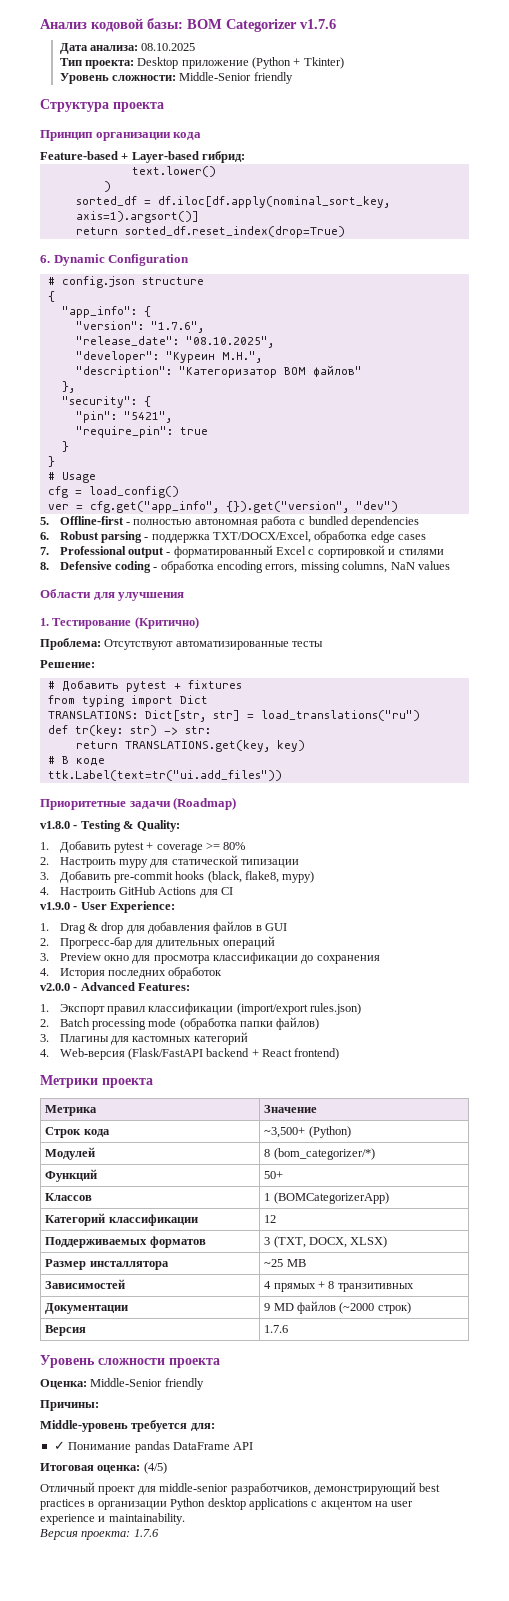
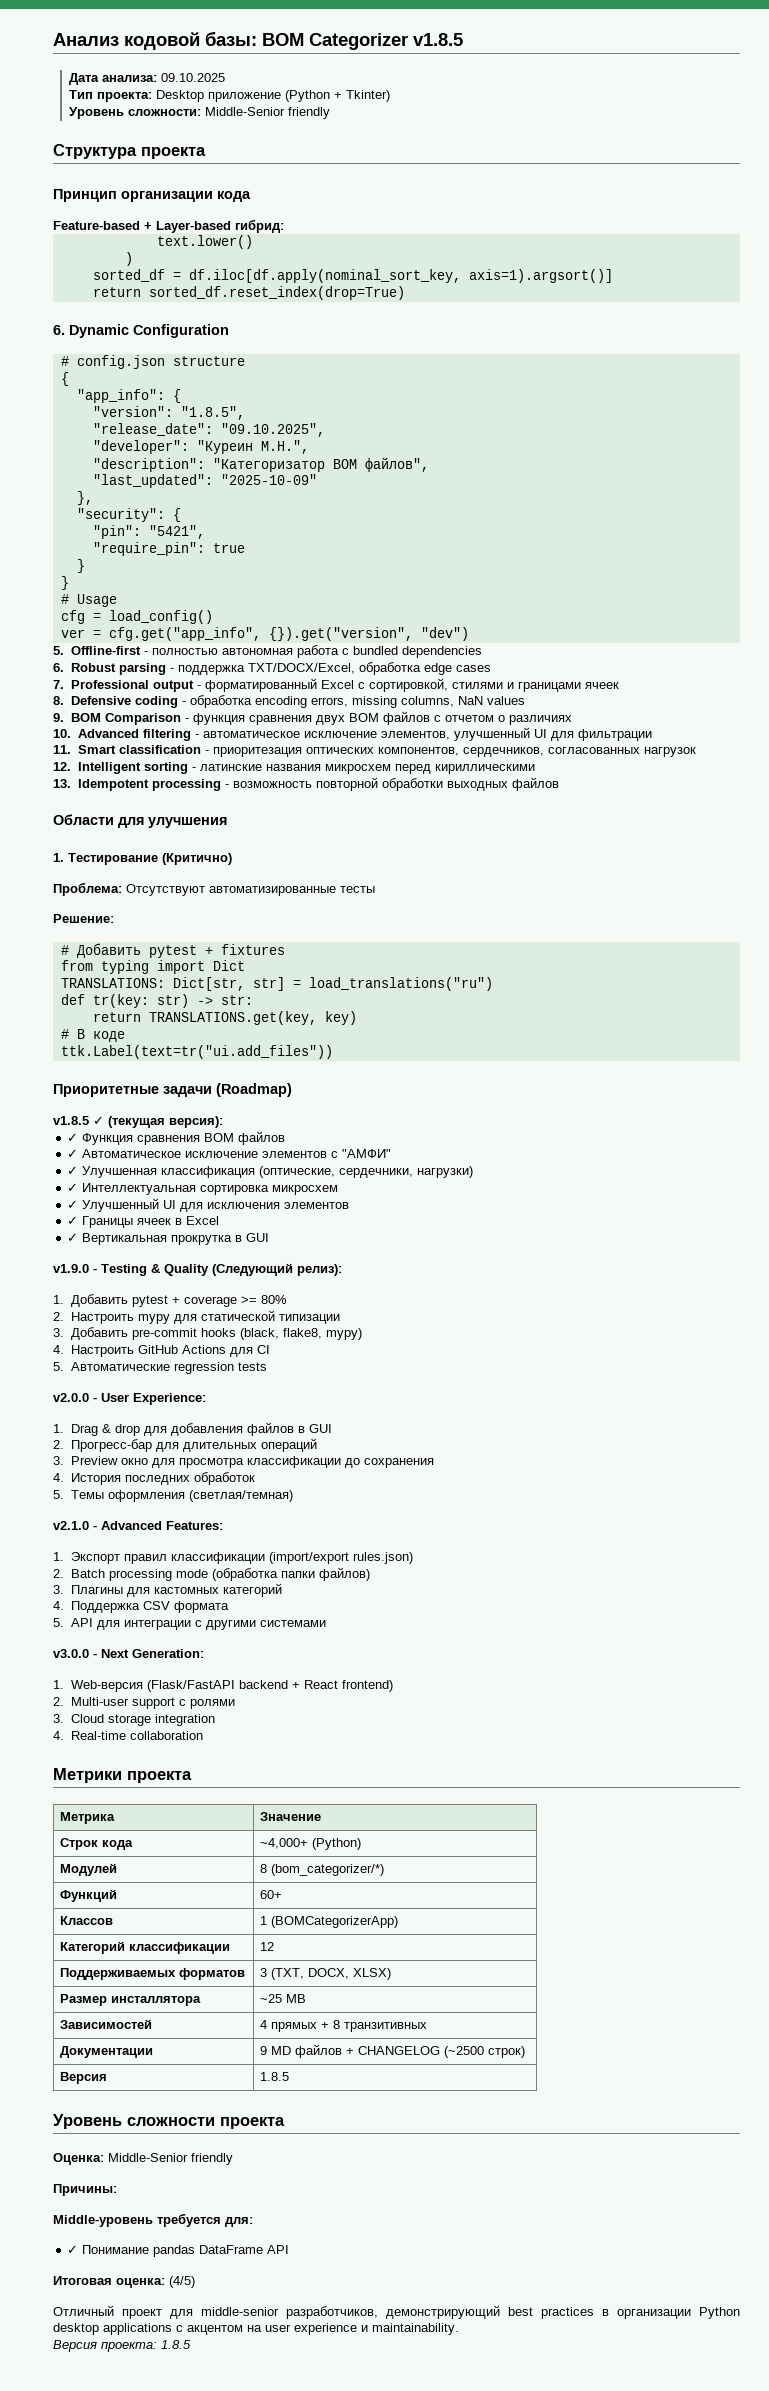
[300,19,336,29] v1.7.6 -> [413,33,463,46] v1.8.5
[141,43,196,51] 08.10.2025 -> [161,73,226,82] 09.10.2025
[150,321,204,333] "1.7.6", -> [180,406,245,420] "1.8.5",
[185,336,274,348] "08.10.2025", -> [220,423,325,437] "09.10.2025",
[312,365,362,377] файлов" -> [364,457,429,472] [92,474,317,488] файлов", // "last_updated": "2025-10-09"
[317,545,444,558] сортировкой и стилями -> [368,678,619,692] сортировкой, стилями и границами ячеек
(450, 565) none -> [53,711,572,725] [53,727,652,741] [53,745,696,757] [53,762,535,774] [53,777,559,791] // 9. BOM Comparison - функция сравнения двух BOM файлов с отчетом о различиях // 10. Advanced filtering - автоматическое исключение элементов, улучшенный UI для фильтрации // 11. Smart classification - приоритезация оптических компонентов, сердечников, согласованных нагрузок // 12. Intelligent sorting - латинские названия микросхем перед кириллическими // 13. Idempotent processing - возможность повторной обработки выходных файлов
[40,820,180,832] v1.8.0 - Testing & Quality: -> [53,1116,223,1128] [67,1131,286,1145] [67,1149,392,1158] [67,1166,474,1178] [67,1183,339,1195] [67,1198,350,1212] [67,1216,220,1228] [67,1233,270,1245] [53,1263,342,1276] v1.8.5 ✓ (текущая версия): // ✓ Функция сравнения BOM файлов // ✓ Автоматическое исключение элементов с "АМФИ" // ✓ Улучшенная классификация (оптические, сердечники, нагрузки) // ✓ Интеллектуальная сортировка микросхем // ✓ Улучшенный UI для исключения элементов // ✓ Границы ячеек в Excel // ✓ Вертикальная прокрутка в GUI // v1.9.0 - Testing & Quality (Следующий релиз):
[40,902,70,910] v1.9.0 -> [53,1362,267,1374] [53,1393,89,1402] 5. Автоматические regression tests // v2.0.0
[40,983,70,991] v2.0.0 -> [53,1490,293,1502] [53,1521,89,1530] 5. Темы оформления (светлая/темная) // v2.1.0
(49, 1053) none -> [70,1601,229,1613] [53,1618,326,1630] [53,1649,204,1658] [53,1680,64,1689] Поддержка CSV формата // 5. API для интеграции с другими системами // v3.0.0 - Next Generation: // 1.
(340, 1054) none -> [53,1697,235,1709] [53,1714,215,1726] [53,1731,203,1740] // 2. Multi-user support с ролями // 3. Cloud storage integration // 4. Real-time collaboration
[264,1127,306,1138] ~3,500+ -> [259,1838,308,1849] ~4,000+
[264,1171,284,1179] 50+ -> [259,1890,282,1899] 60+
[339,1302,375,1314] (~2000 -> [345,2046,484,2058] + CHANGELOG (~2500
[264,1325,289,1333] 1.7.6 -> [259,2072,289,2081] 1.8.5
[133,1529,159,1537] 1.7.6 -> [161,2340,191,2349] 1.8.5

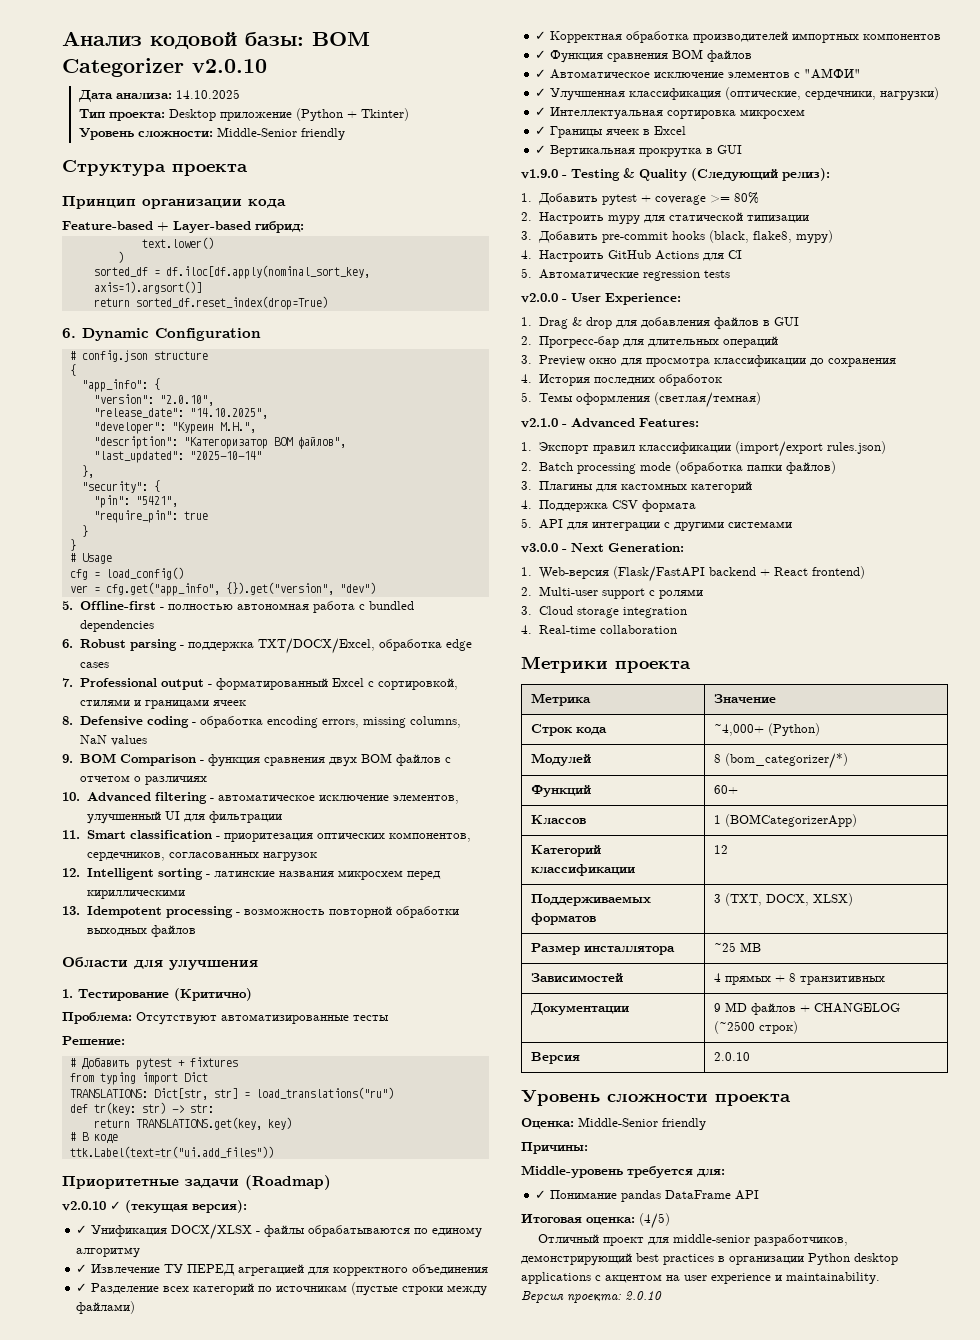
[413,33,463,46] v1.8.5 -> [192,59,267,73] v2.0.10
[161,73,226,82] 09.10.2025 -> [175,89,240,99] 14.10.2025
[180,406,245,420] "1.8.5", -> [159,395,214,406] "2.0.10",
[220,423,325,437] "09.10.2025", -> [189,408,268,419] "14.10.2025",
[220,474,317,485] "2025-10-09" -> [189,451,262,460] "2025-10-14"
[53,1116,89,1125] v1.8.5 -> [62,1201,106,1211] v2.0.10
(223, 1122) none -> [76,1224,483,1240] [76,1247,141,1258] [76,1264,489,1276] [76,1282,488,1296] [76,1301,136,1314] [535,31,942,43] // ✓ Унификация DOCX/XLSX - файлы обрабатываются по единому алгоритму // ✓ Извлечение ТУ ПЕРЕД агрегацией для корректного объединения // ✓ Разделение всех категорий по источникам (пустые строки между файлами) // ✓ Корректная обработка производителей импортных компонентов
[67,1198,350,1212] // ✓ Улучшенный UI для исключения элементов -> (806, 114) none
[259,2072,289,2081] 1.8.5 -> [713,1052,750,1061] 2.0.10
[161,2340,191,2349] 1.8.5 -> [625,1291,662,1300] 2.0.10

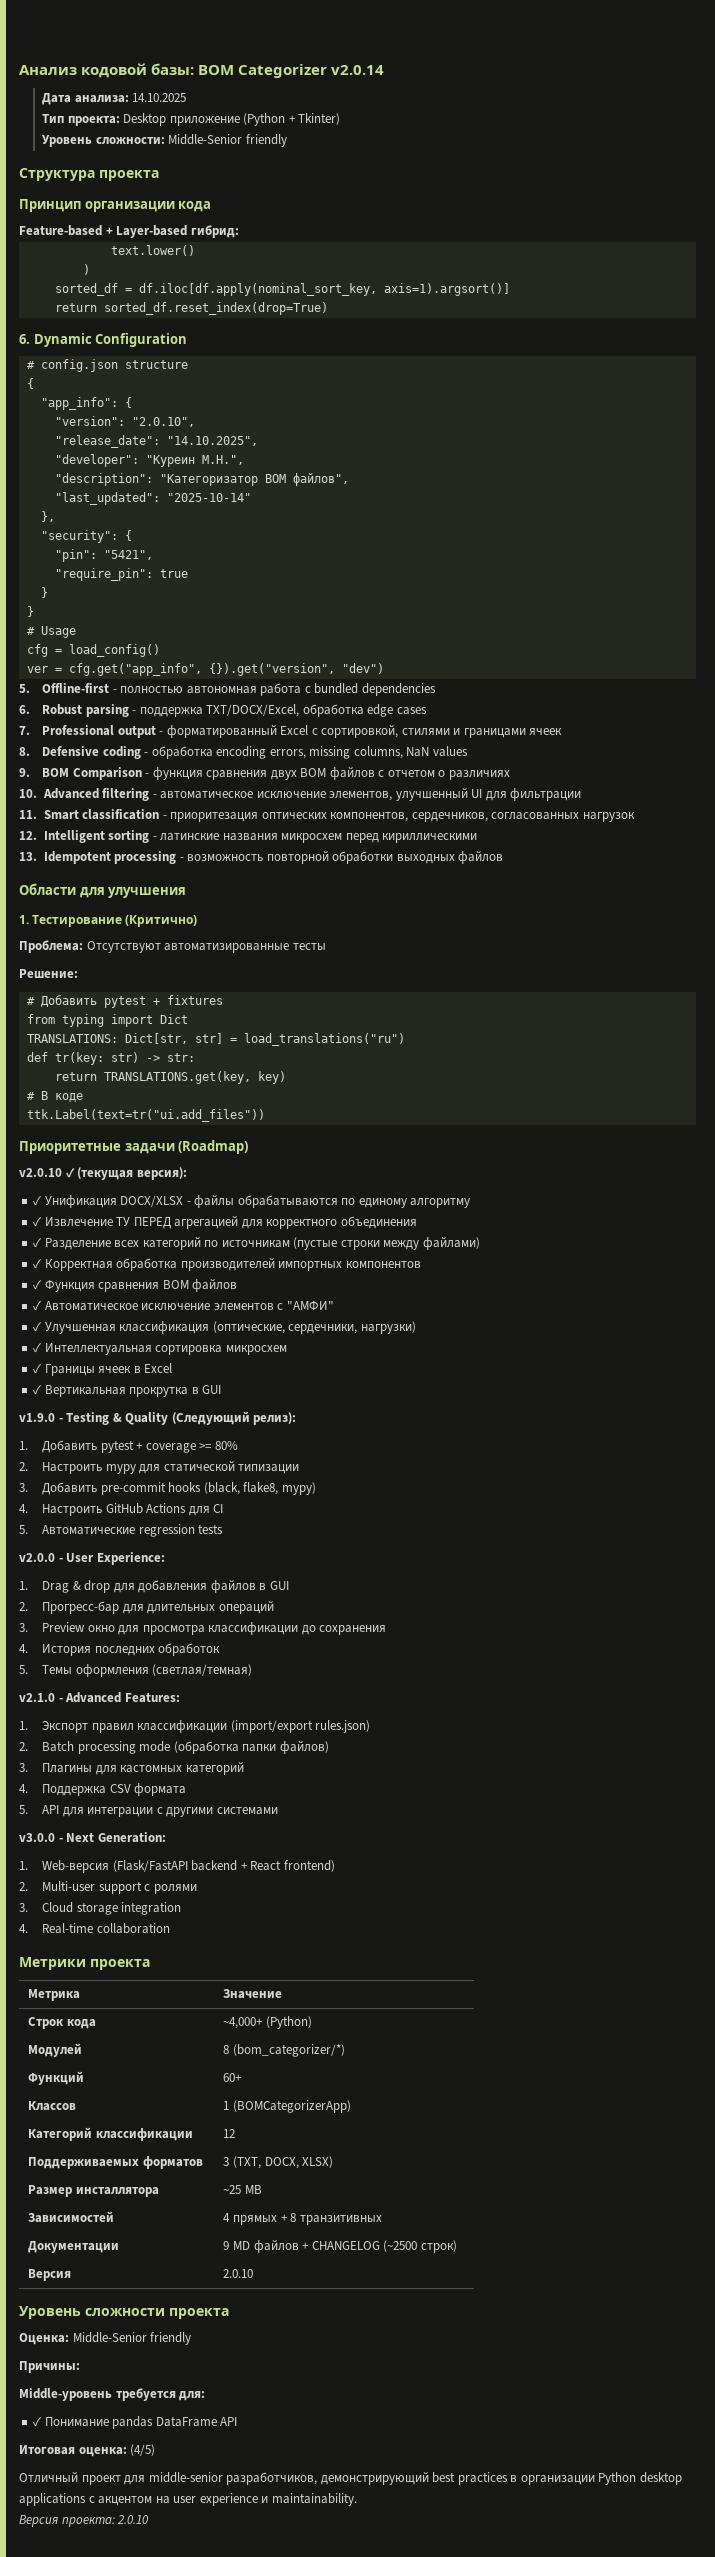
[192,59,267,73] v2.0.10 -> [331,65,385,75] v2.0.14

